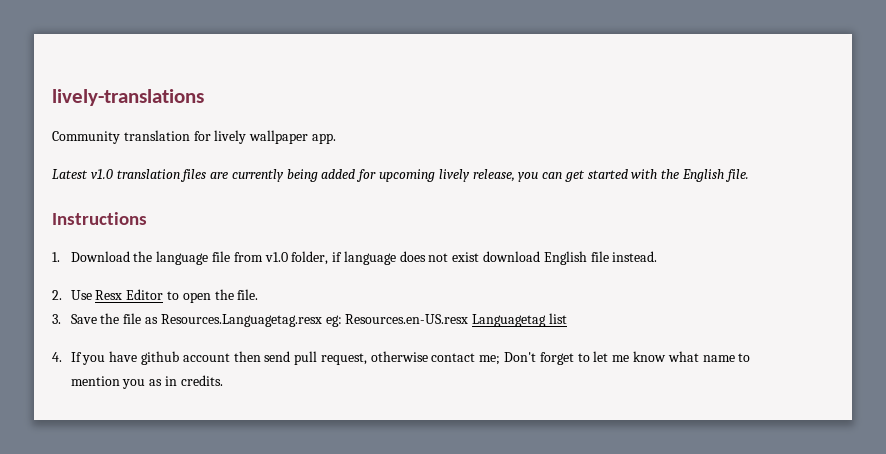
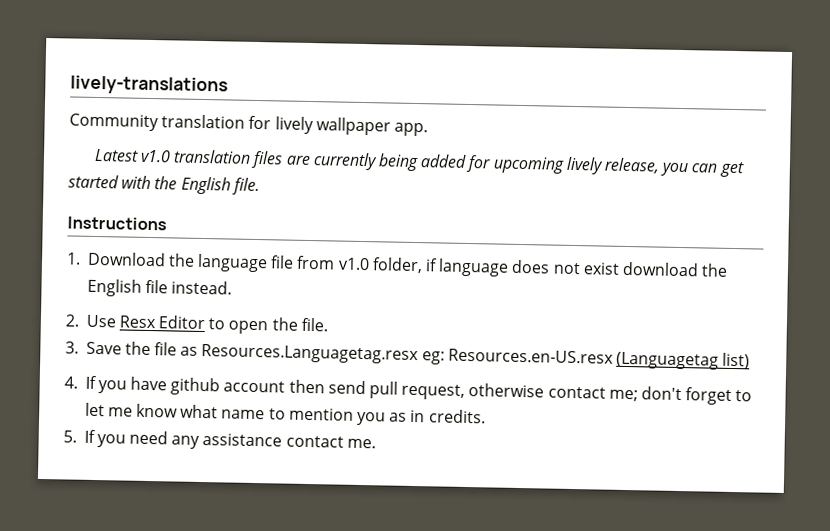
(541, 256) none -> [701,263,729,277] the
[472,313,567,327] Languagetag list -> [616,351,751,370] (Languagetag list)
[504,352,537,362] Don't -> [640,386,682,401] don't
(223, 380) none -> [63,429,376,449] // 5. If you need any assistance contact me.

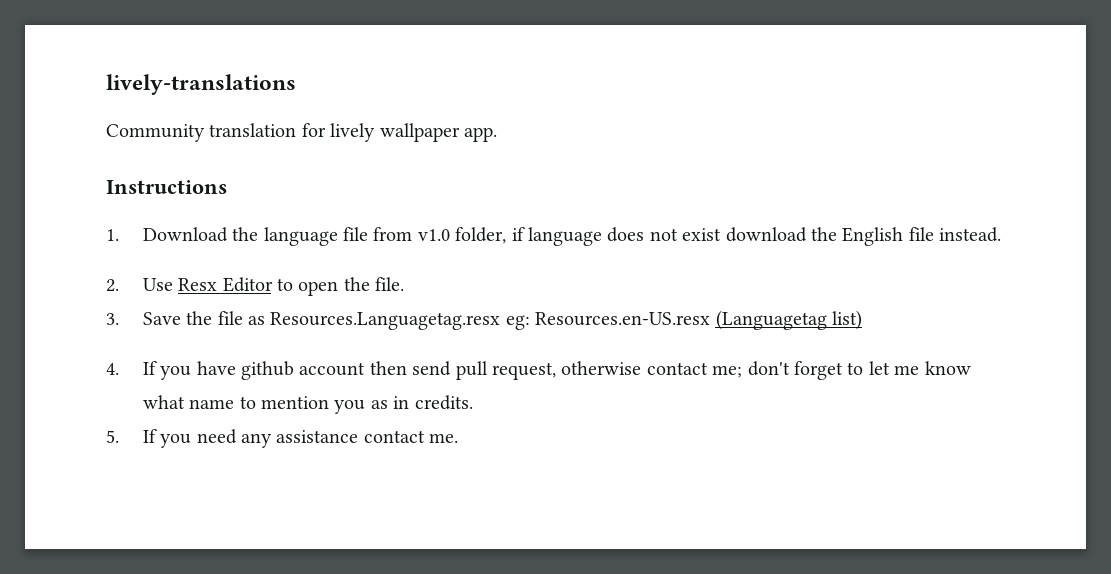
[93,148,745,178] [68,174,260,196] // Latest v1.0 translation files are currently being added for upcoming lively release, you can get started with the English file. -> (497, 134) none

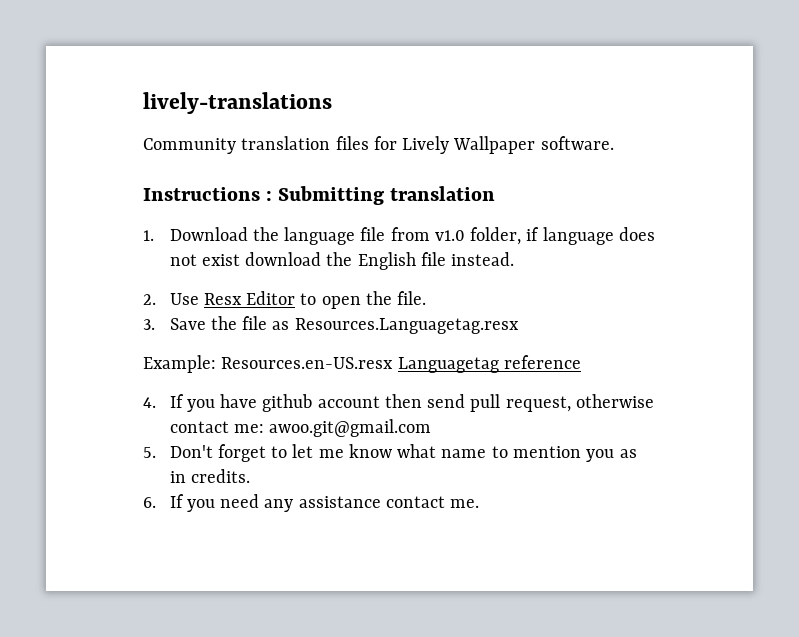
[301,123,497,142] [106,180,227,194] for lively wallpaper app. // Instructions -> [335,136,614,154] [143,186,496,205] files for Lively Wallpaper software. // Instructions : Submitting translation
[505,310,862,330] eg: Resources.en-US.resx (Languagetag list) -> [143,355,581,373] // Example: Resources.en-US.resx Languagetag reference
[712,361,790,378] me; don't -> [233,419,432,437] [143,445,213,458] me: awoo.git@gmail.com // 5. Don't
[106,430,119,443] 5. -> [143,497,156,508] 6.

